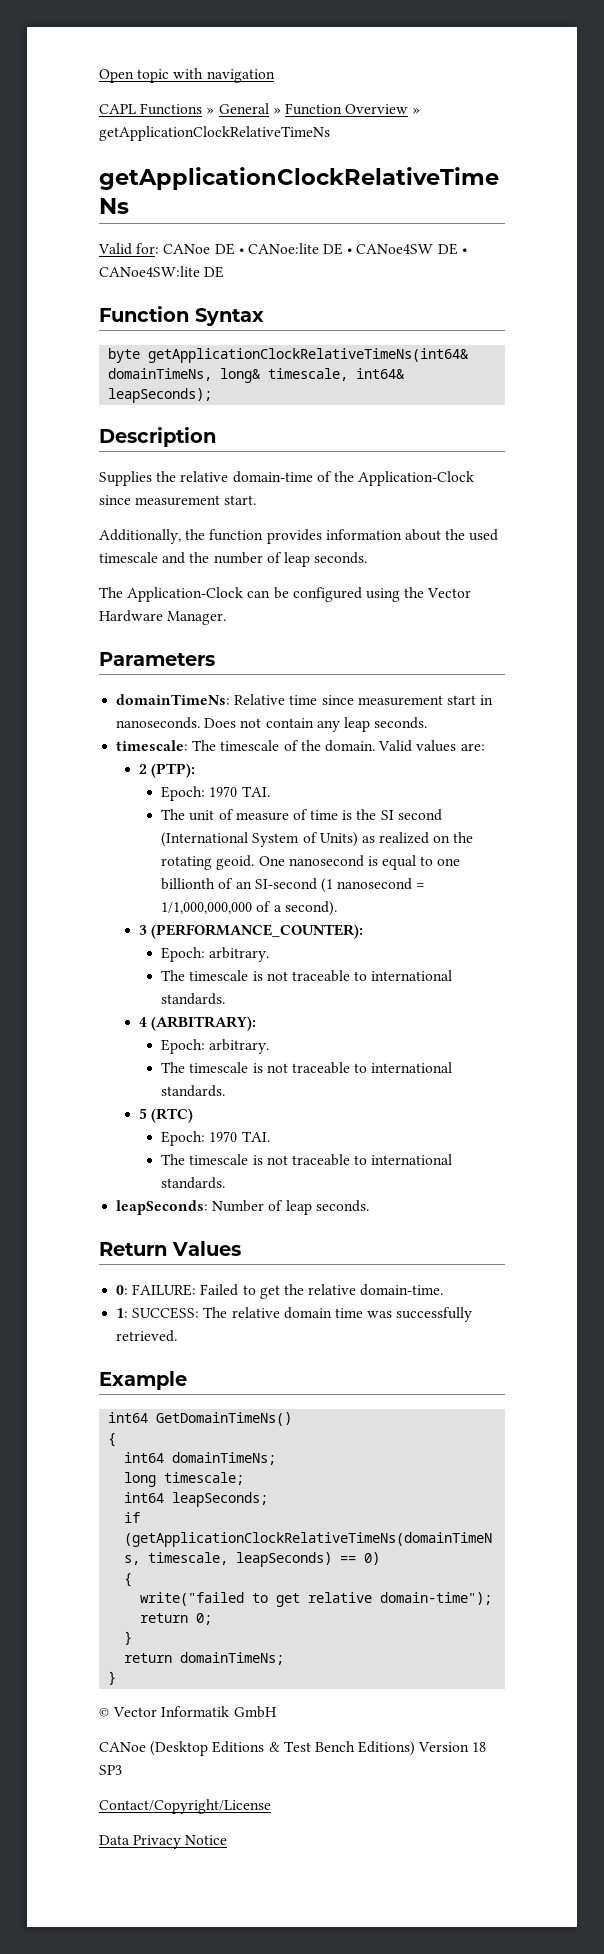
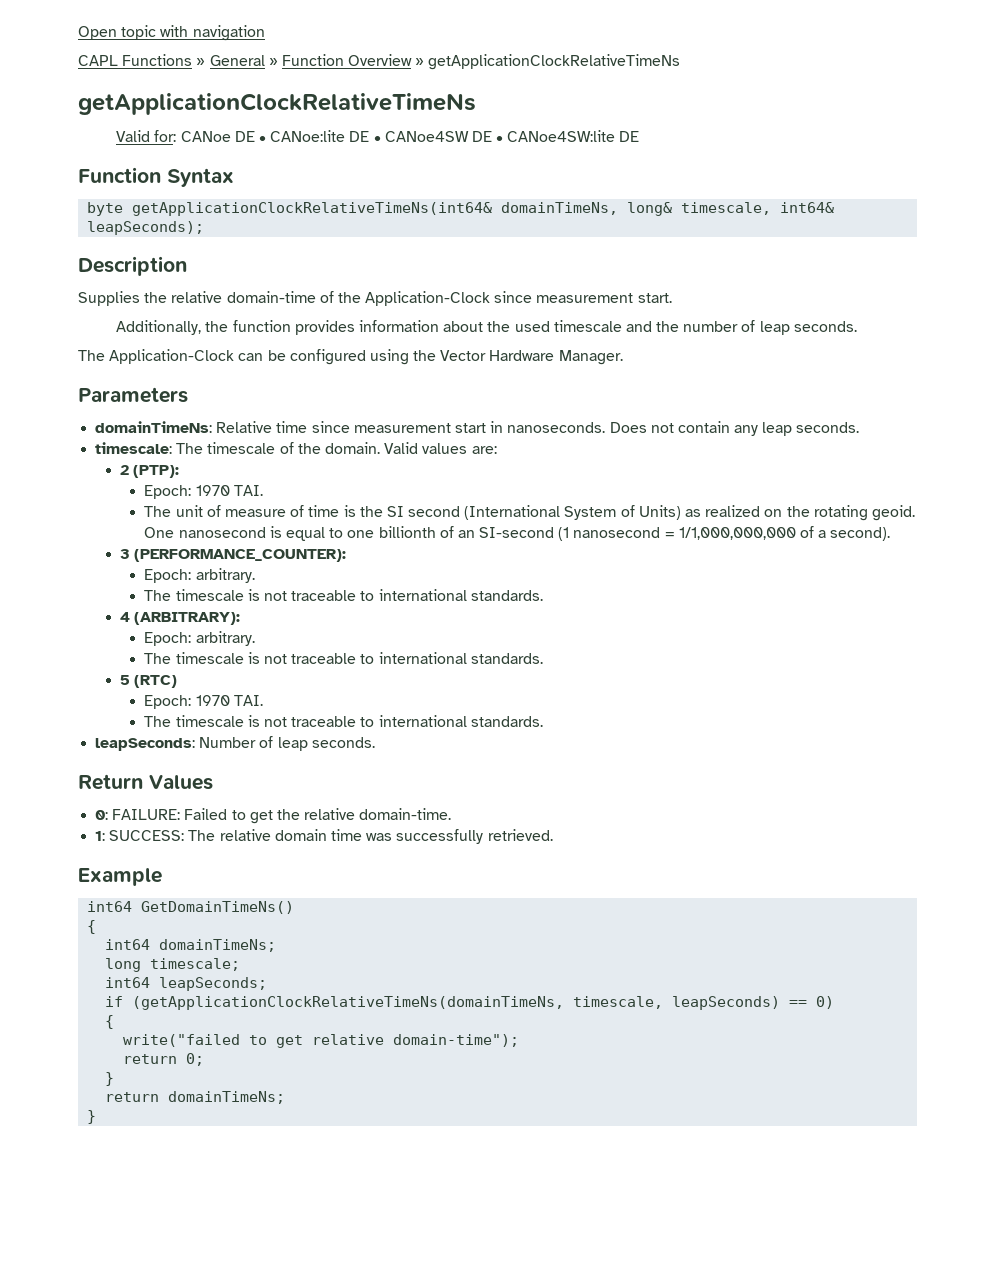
[99,1706,277,1718] [99,1741,487,1756] [99,1765,122,1775] [99,1799,271,1814] [99,1835,228,1849] // © Vector Informatik GmbH // CANoe (Desktop Editions & Test Bench Editions) Version 18 SP3 // Contact/Copyright/License // Data Privacy Notice -> (97, 1117) none

